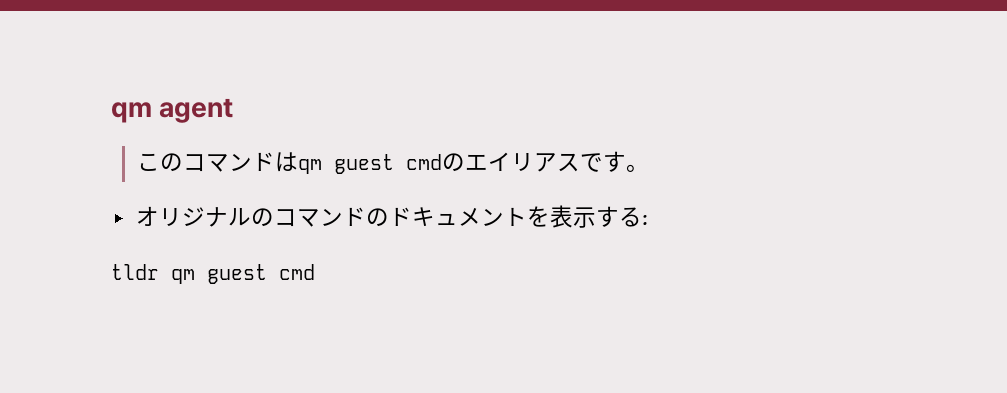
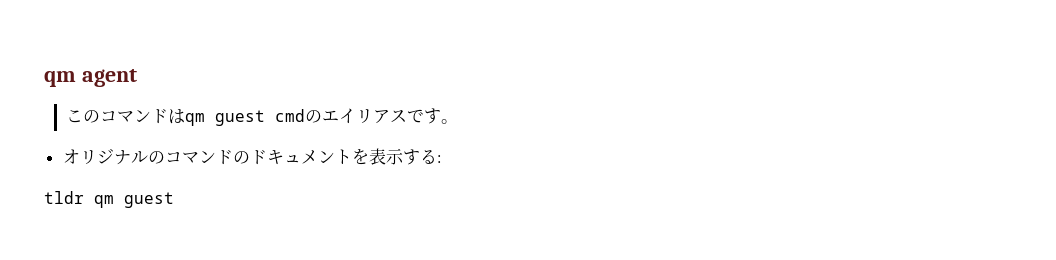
[279,264,315,280] cmd -> (174, 200) none

